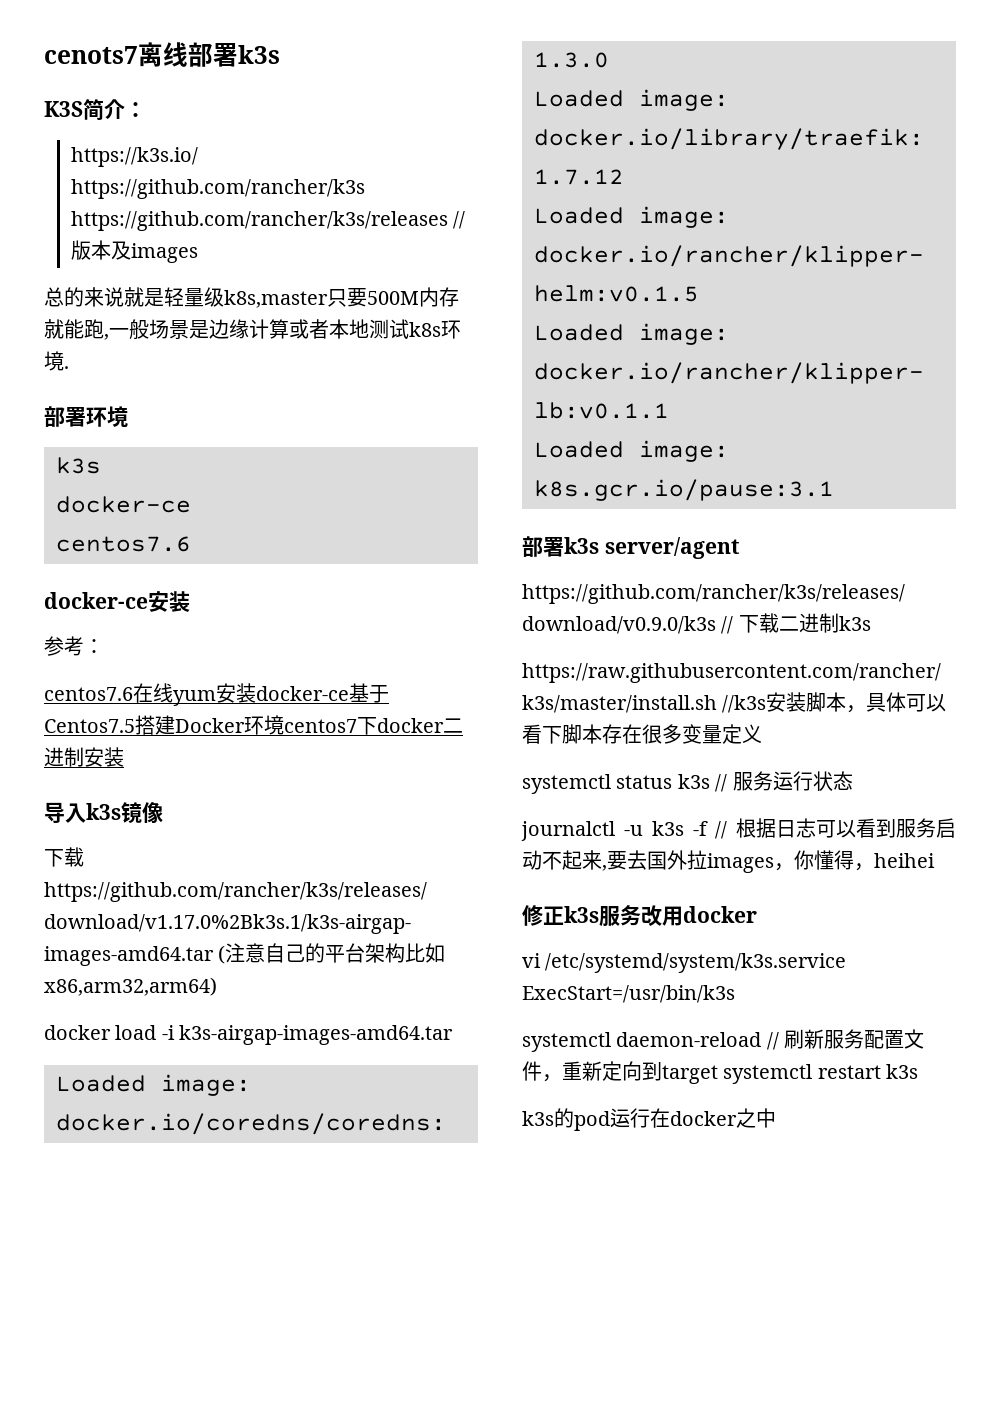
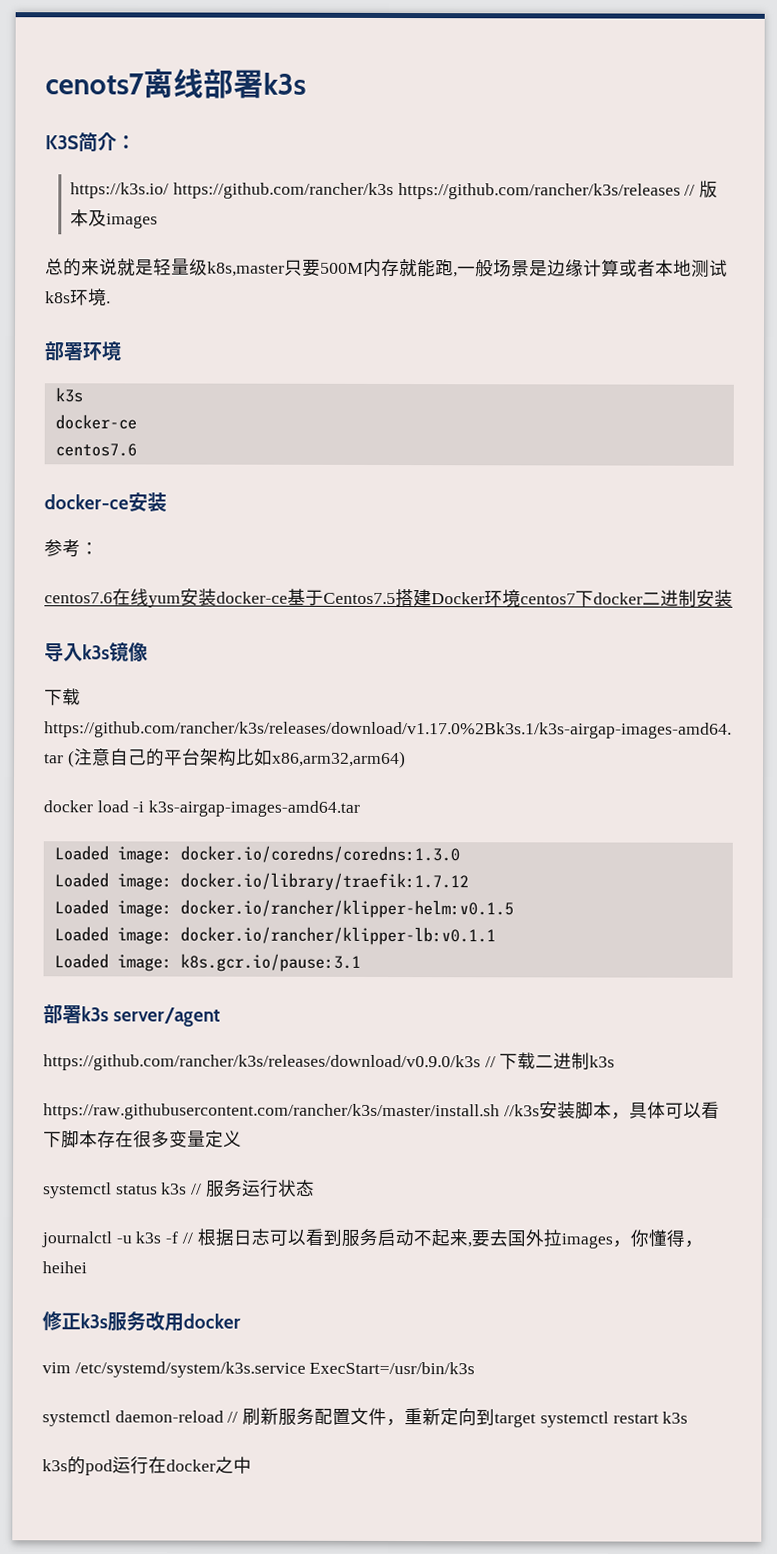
[522,953,541,968] vi -> [42,1362,71,1374] vim

